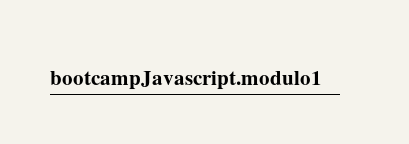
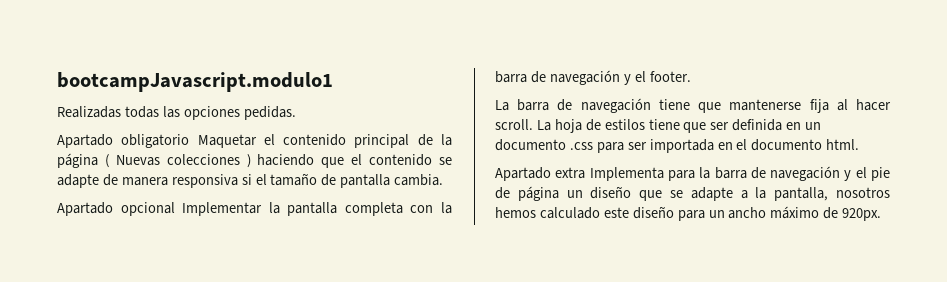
(322, 80) none -> [57,106,296,120] [57,134,452,148] [57,153,453,168] [57,173,444,188] [57,202,452,216] [495,70,691,85] [495,98,891,113] [495,119,822,133] [495,139,860,153] [495,166,891,181] [495,186,890,201] [495,206,882,221] // Realizadas todas las opciones pedidas. // Apartado obligatorio Maquetar el contenido principal de la página ( Nuevas colecciones ) haciendo que el contenido se adapte de manera responsiva si el tamaño de pantalla cambia. // Apartado opcional Implementar la pantalla completa con la barra de navegación y el footer. // La barra de navegación tiene que mantenerse fija al hacer scroll. La hoja de estilos tiene que ser definida en un documento .css para ser importada en el documento html. // Apartado extra Implementa para la barra de navegación y el pie de página un diseño que se adapte a la pantalla, nosotros hemos calculado este diseño para un ancho máximo de 920px.

